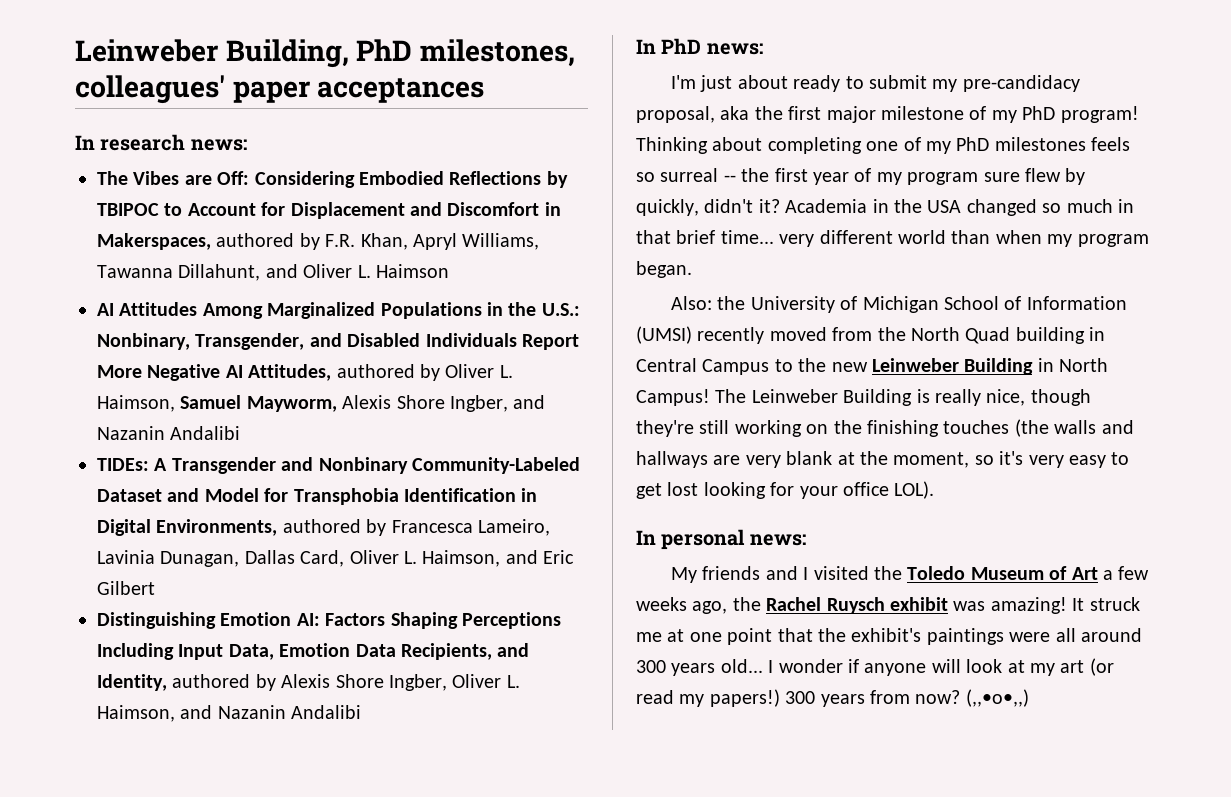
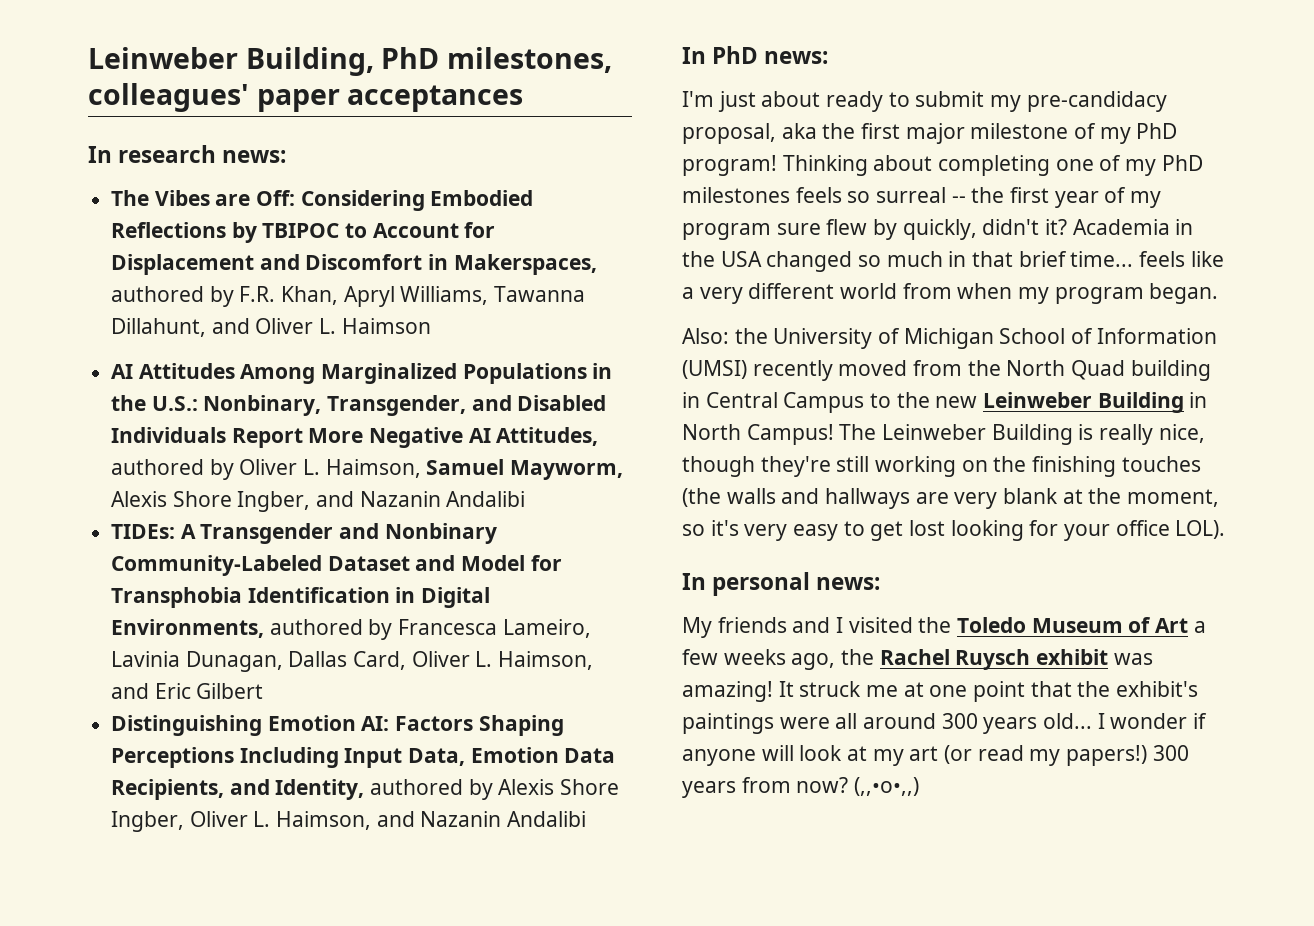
(774, 237) none -> [1139,251,1224,267] [682,287,694,299] feels like a
[951,230,991,244] than -> [902,283,952,299] from

